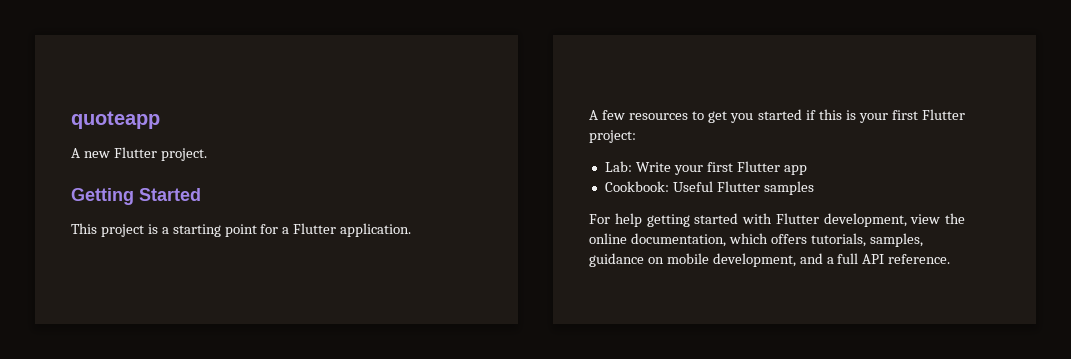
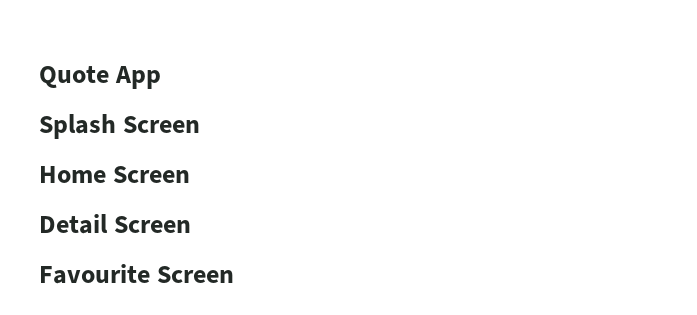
[71,111,160,129] [71,147,207,161] [71,188,201,205] [71,223,412,237] [589,109,965,123] [589,130,636,143] [604,161,807,175] [604,181,814,195] [589,213,965,227] [589,233,923,247] [589,253,951,267] quoteapp // A new Flutter project. // Getting Started // This project is a starting point for a Flutter application. // A few resources to get you started if this is your first Flutter project: // Lab: Write your first Flutter app // Cookbook: Useful Flutter samples // For help getting started with Flutter development, view the online documentation, which offers tutorials, samples, guidance on mobile development, and a full API reference. -> [39,66,162,89] [39,114,201,139] [39,166,191,183] [39,214,192,234] [39,264,235,284] Quote App // Splash Screen // Home Screen // Detail Screen // Favourite Screen

